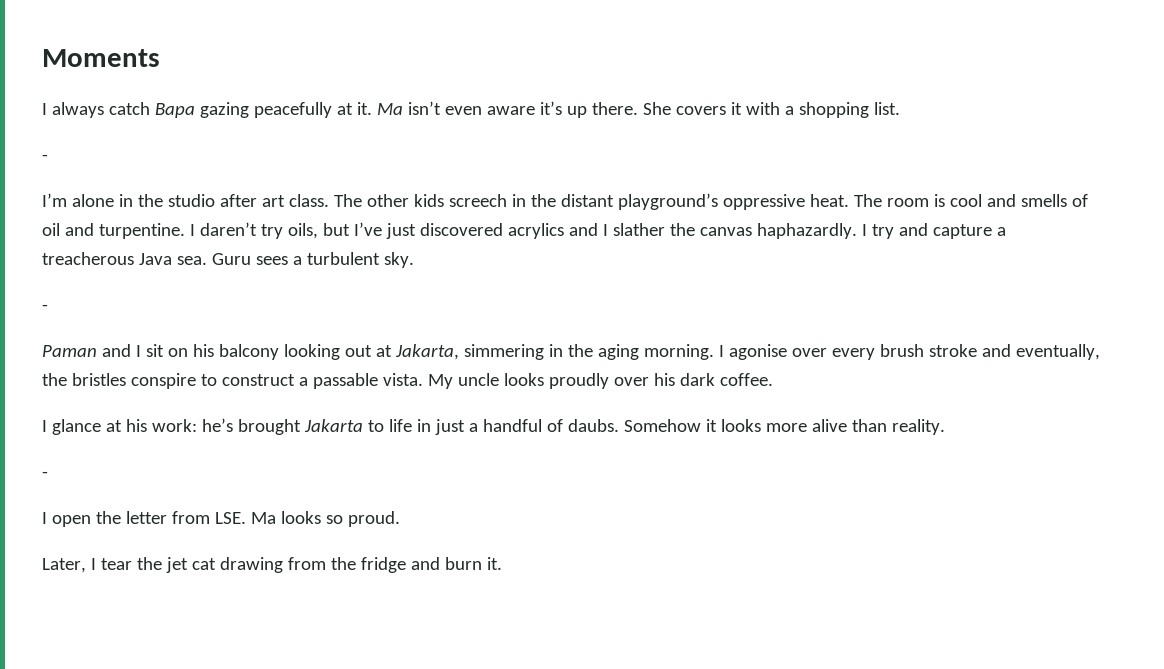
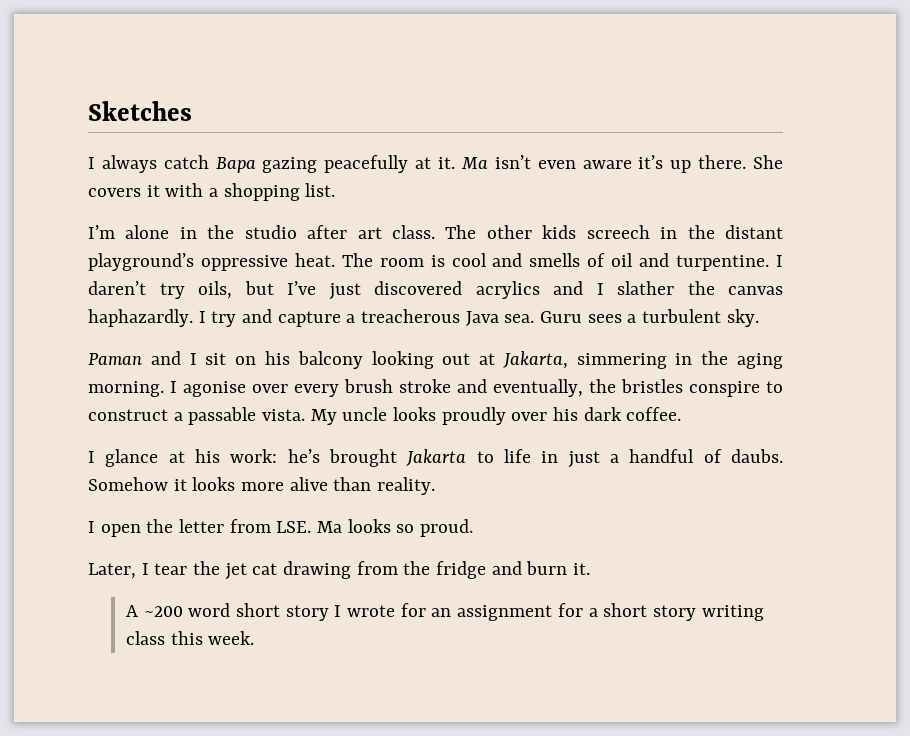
[42,49,160,67] Moments -> [88,101,192,121] Sketches
[42,154,48,161] // - -> (336, 190) none
[42,304,48,311] // - -> (759, 318) none
[42,471,48,478] // - -> (436, 486) none
(502, 563) none -> [126,603,764,621] [126,631,255,645] // A ~200 word short story I wrote for an assignment for a short story writing class this week.

